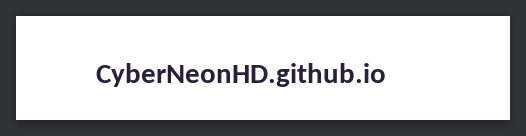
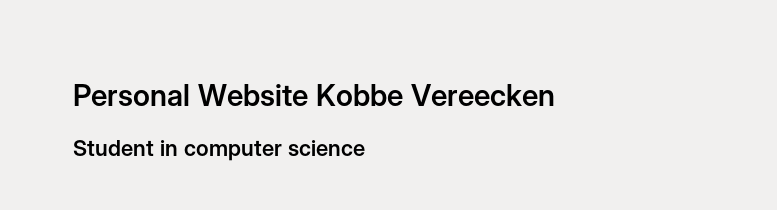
[96,63,386,87] CyberNeonHD.github.io -> [73,84,555,106] [73,140,365,161] Personal Website Kobbe Vereecken // Student in computer science

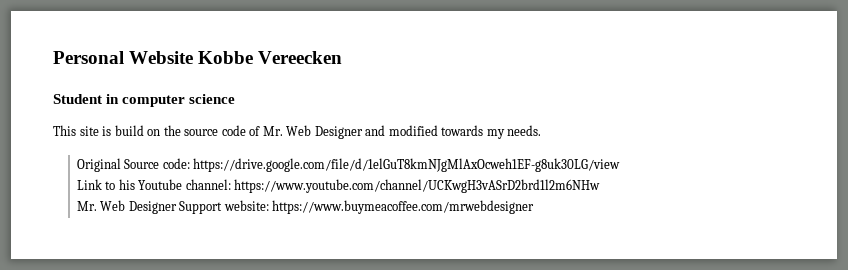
(365, 148) none -> [53,125,542,139] [76,158,621,172] [76,179,601,193] [76,200,535,214] // This site is build on the source code of Mr. Web Designer and modified towards my needs. // Original Source code: https://drive.google.com/file/d/1elGuT8kmNJgMlAxOcweh1EF-g8uk30LG/view // Link to his Youtube channel: https://www.youtube.com/channel/UCKwgH3vASrD2brd1l2m6NHw // Mr. Web Designer Support website: https://www.buymeacoffee.com/mrwebdesigner

